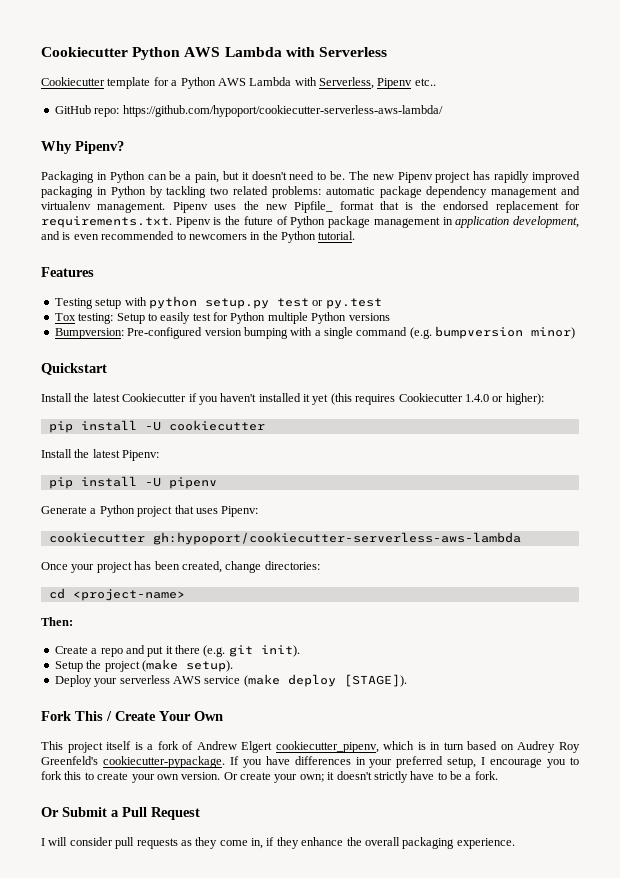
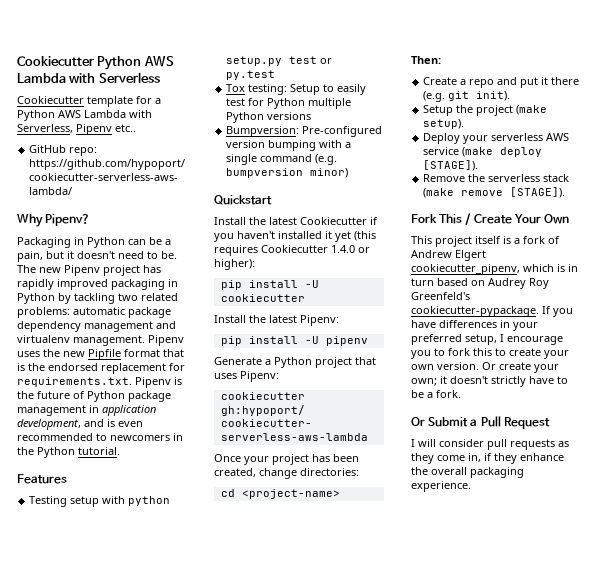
[294,201,334,213] Pipfile_ -> [88,349,121,360] Pipfile
(407, 680) none -> [423,174,570,182] [423,187,566,198] // Remove the serverless stack (make remove [STAGE]).

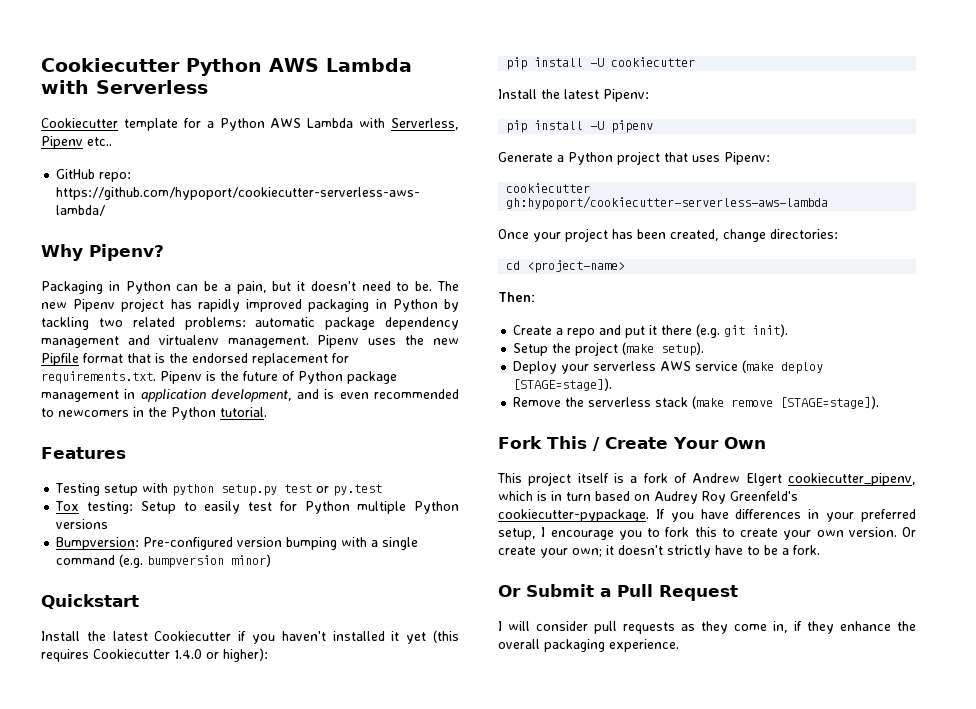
[423,160,479,171] [STAGE]). -> [513,378,613,391] [STAGE=stage]).
[510,187,566,198] [STAGE]). -> [780,396,880,409] [STAGE=stage]).

